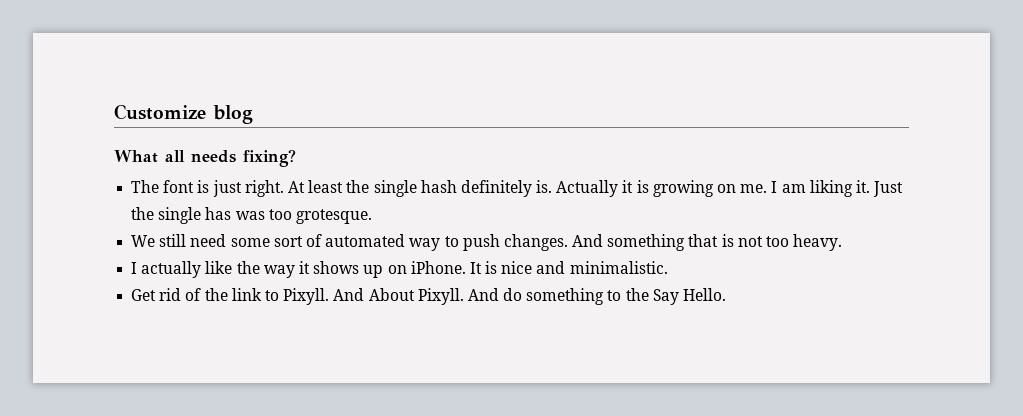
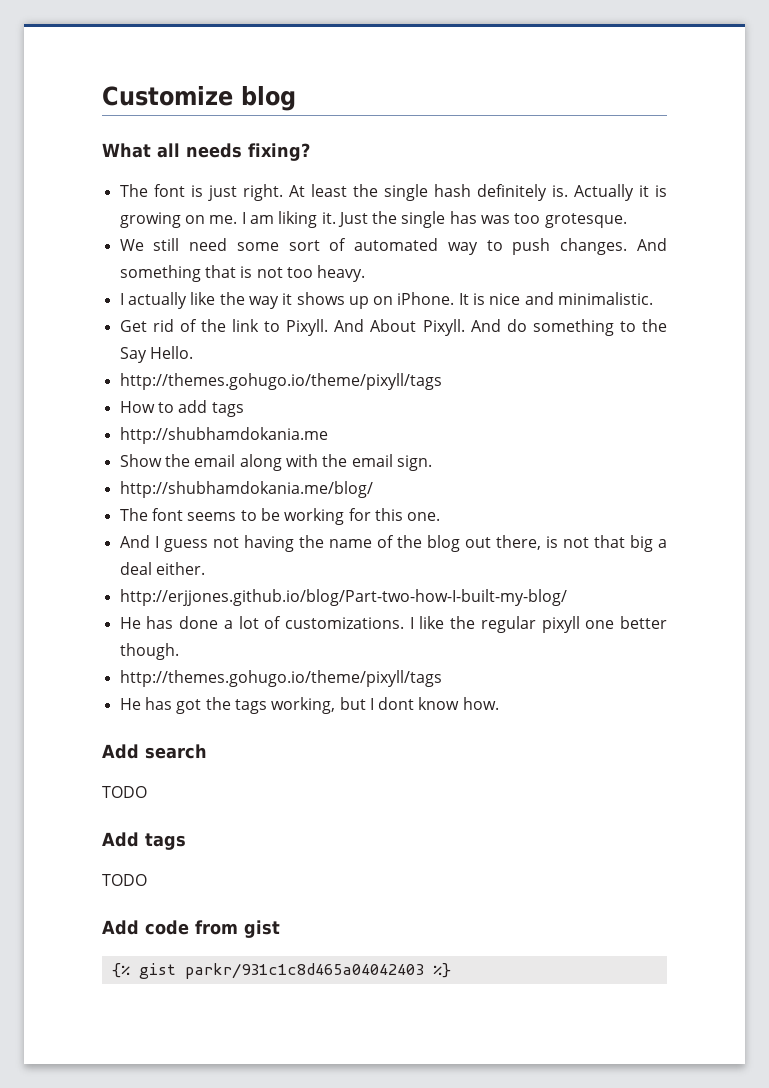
(727, 294) none -> [119,373,442,390] [119,400,244,417] [119,427,328,444] [119,454,432,471] [119,481,373,498] [119,508,441,525] [119,535,667,552] [119,562,205,575] [119,589,567,606] [119,616,667,633] [119,643,179,660] [119,670,442,687] [119,697,499,714] [102,744,207,759] [102,786,147,798] [102,832,186,850] [102,874,147,886] [102,920,280,938] [111,963,451,979] // http://themes.gohugo.io/theme/pixyll/tags // How to add tags // http://shubhamdokania.me // Show the email along with the email sign. // http://shubhamdokania.me/blog/ // The font seems to be working for this one. // And I guess not having the name of the blog out there, is not that big a deal either. // http://erjjones.github.io/blog/Part-two-how-I-built-my-blog/ // He has done a lot of customizations. I like the regular pixyll one better though. // http://themes.gohugo.io/theme/pixyll/tags // He has got the tags working, but I dont know how. // Add search // TODO // Add tags // TODO // Add code from gist // {% gist parkr/931c1c8d465a04042403 %}

